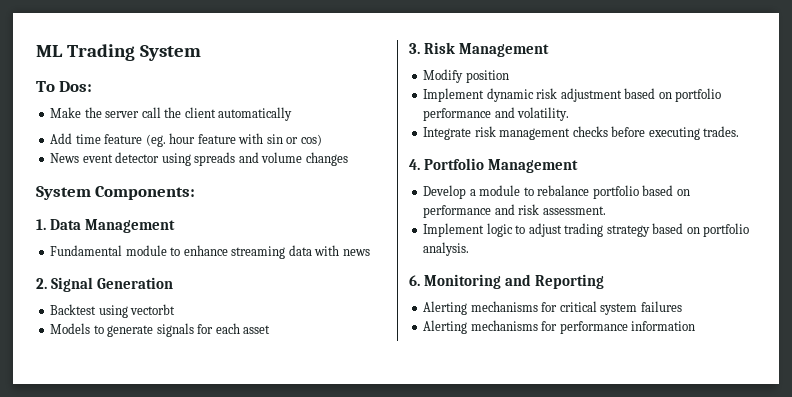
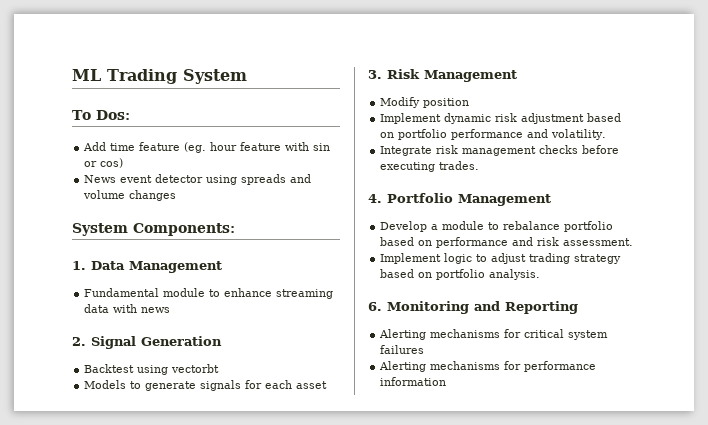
[50,107,293,121] // Make the server call the client automatically -> (130, 115) none

